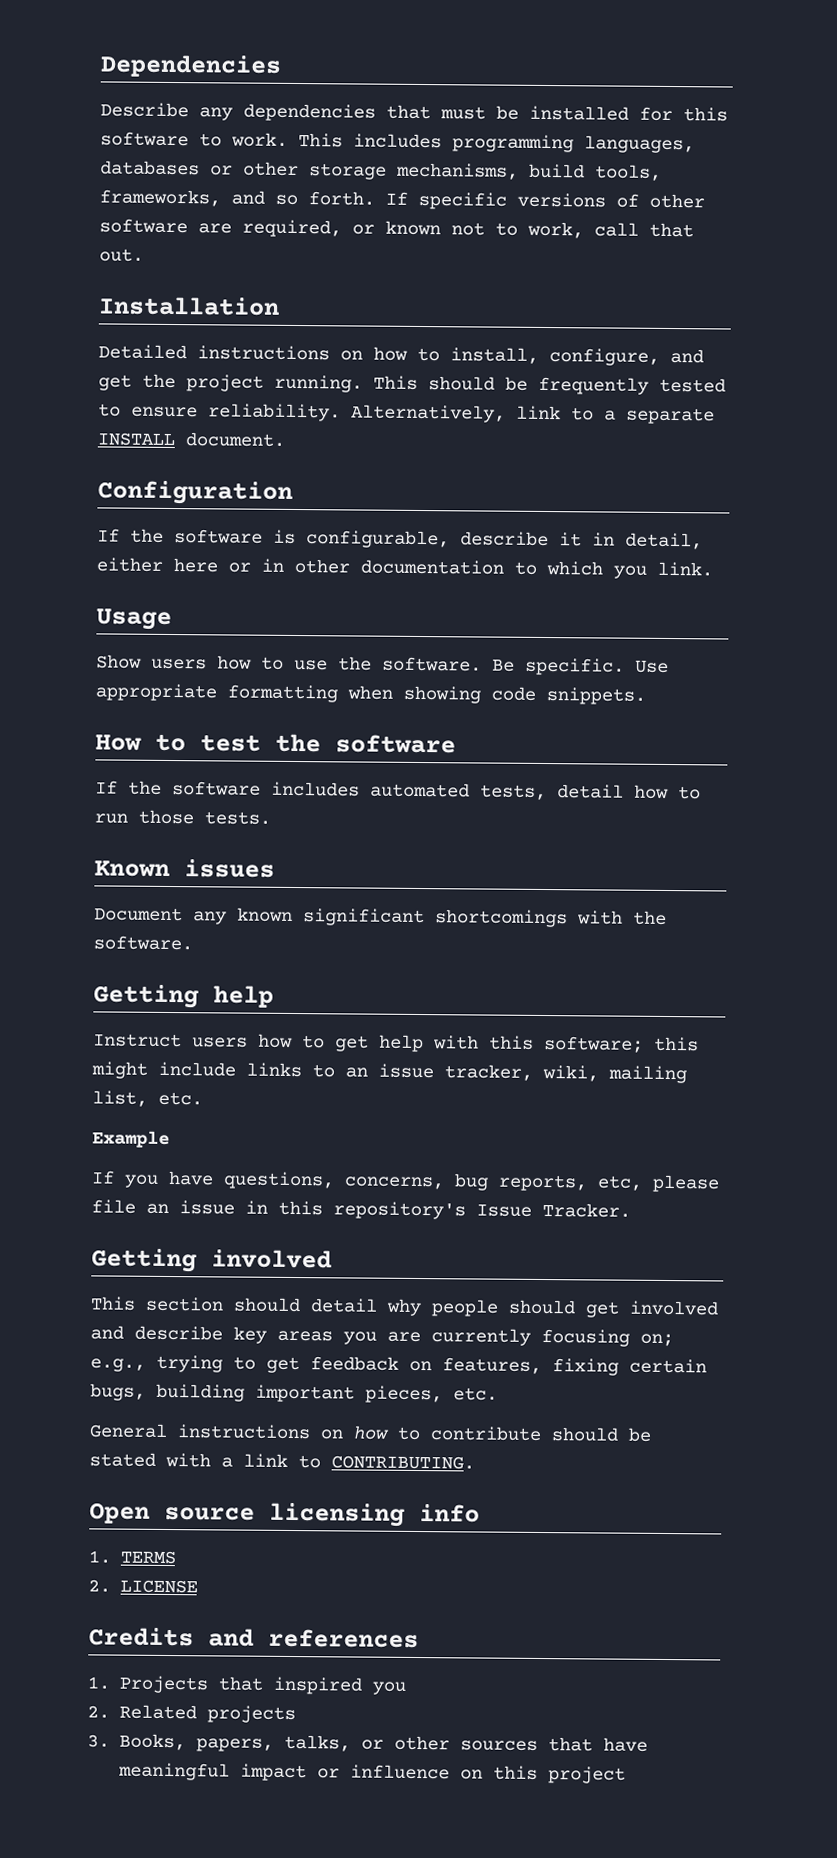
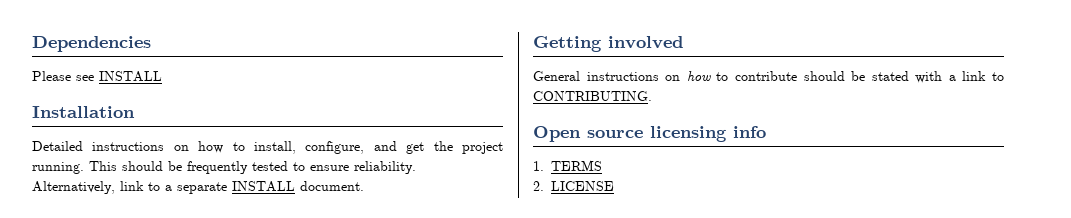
[100,102,728,122] [100,131,695,154] [100,160,662,181] [99,189,705,210] [99,218,694,239] [99,248,144,262] Describe any dependencies that must be installed for this software to work. This includes programming languages, databases or other storage mechanisms, build tools, frameworks, and so forth. If specific versions of other software are required, or known not to work, call that out. -> [32,71,162,82] Please see INSTALL
[97,480,293,505] [97,528,703,550] [96,557,713,579] [96,608,172,631] [96,654,669,676] [95,683,646,705] [95,733,456,754] [95,780,701,801] [94,809,271,825] [94,859,275,878] [94,907,667,928] [93,935,193,951] [93,984,274,1009] [93,1033,699,1053] [91,1061,687,1084] [92,1090,203,1107] [92,1130,170,1149] [91,1170,720,1193] [91,1199,631,1220] [91,1248,332,1273] [90,1296,719,1318] [90,1325,674,1347] [90,1354,707,1376] [90,1383,498,1404] Configuration // If the software is configurable, describe it in detail, either here or in other documentation to which you link. // Usage // Show users how to use the software. Be specific. Use appropriate formatting when showing code snippets. // How to test the software // If the software includes automated tests, detail how to run those tests. // Known issues // Document any known significant shortcomings with the software. // Getting help // Instruct users how to get help with this software; this might include links to an issue tracker, wiki, mailing list, etc. // Example // If you have questions, concerns, bug reports, etc, please file an issue in this repository's Issue Tracker. // Getting involved // This section should detail why people should get involved and describe key areas you are currently focusing on; e.g., trying to get feedback on features, fixing certain bugs, building important pieces, etc. -> [533,36,683,52] Getting involved
[88,1627,419,1649] [87,1675,406,1695] [87,1704,296,1724] [87,1733,648,1752] [117,1762,626,1784] // Credits and references // 1. Projects that inspired you // 2. Related projects // 3. Books, papers, talks, or other sources that have meaningful impact or influence on this project -> (614, 186) none

